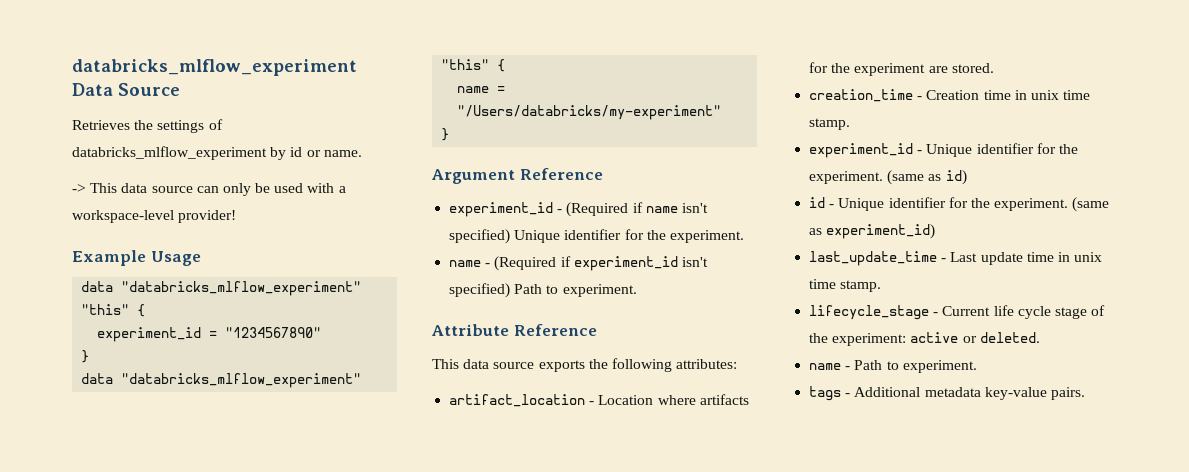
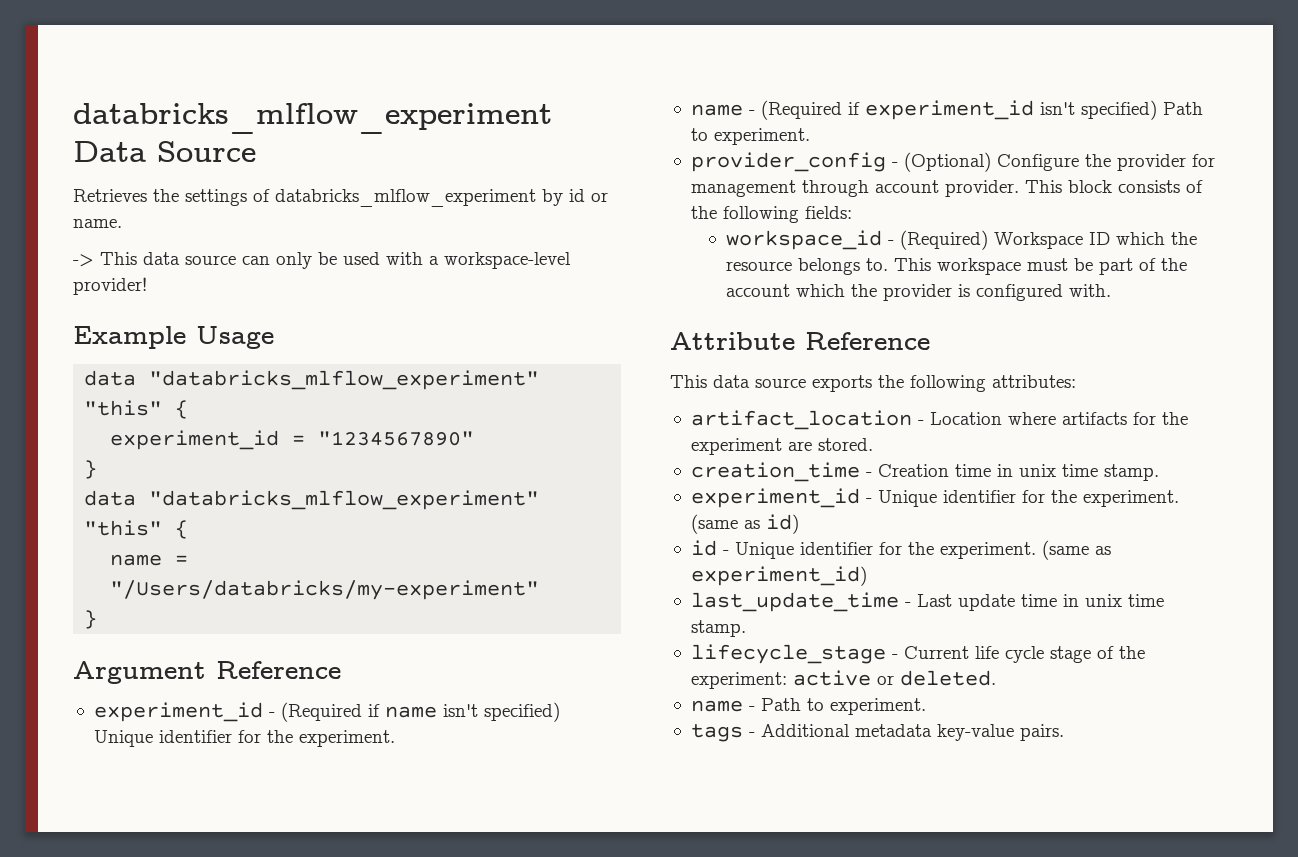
(637, 290) none -> [690,152,1215,172] [690,180,1203,197] [690,206,852,223] [726,230,1198,250] [726,258,1188,275] [726,284,1112,301] // provider_config - (Optional) Configure the provider for management through account provider. This block consists of the following fields: // workspace_id - (Required) Workspace ID which the resource belongs to. This workspace must be part of the account which the provider is configured with.

